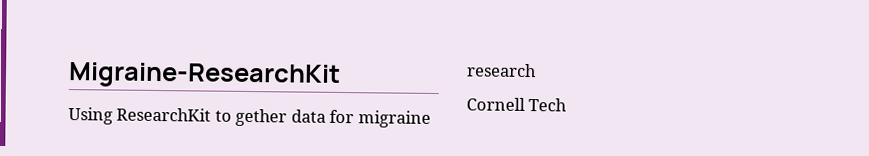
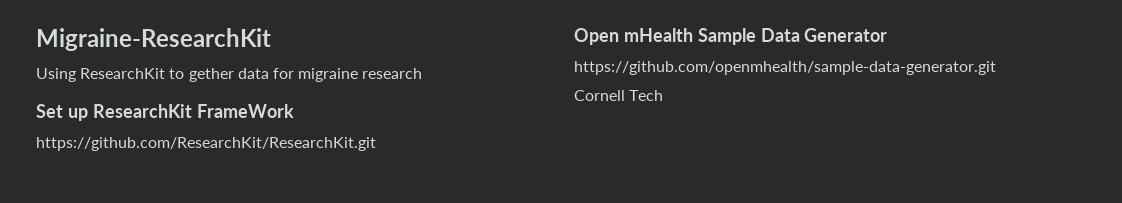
(537, 70) none -> [36,104,294,121] [36,137,376,151] [574,28,888,45] [574,61,996,75] // Set up ResearchKit FrameWork // https://github.com/ResearchKit/ResearchKit.git // Open mHealth Sample Data Generator // https://github.com/openmhealth/sample-data-generator.git

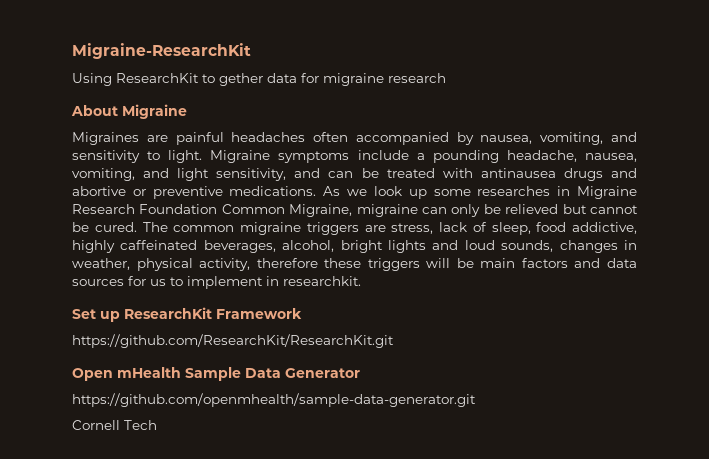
(423, 73) none -> [71,104,187,119] [72,132,637,145] [72,150,637,163] [72,168,637,181] [72,186,637,199] [72,204,638,217] [72,222,637,235] [72,240,637,253] [72,258,637,271] [72,276,361,289] // About Migraine // Migraines are painful headaches often accompanied by nausea, vomiting, and sensitivity to light. Migraine symptoms include a pounding headache, nausea, vomiting, and light sensitivity, and can be treated with antinausea drugs and abortive or preventive medications. As we look up some researches in Migraine Research Foundation Common Migraine, migraine can only be relieved but cannot be cured. The common migraine triggers are stress, lack of sleep, food addictive, highly caffeinated beverages, alcohol, bright lights and loud sounds, changes in weather, physical activity, therefore these triggers will be main factors and data sources for us to implement in researchkit.
[196,104,294,118] FrameWork -> [216,308,302,319] Framework

